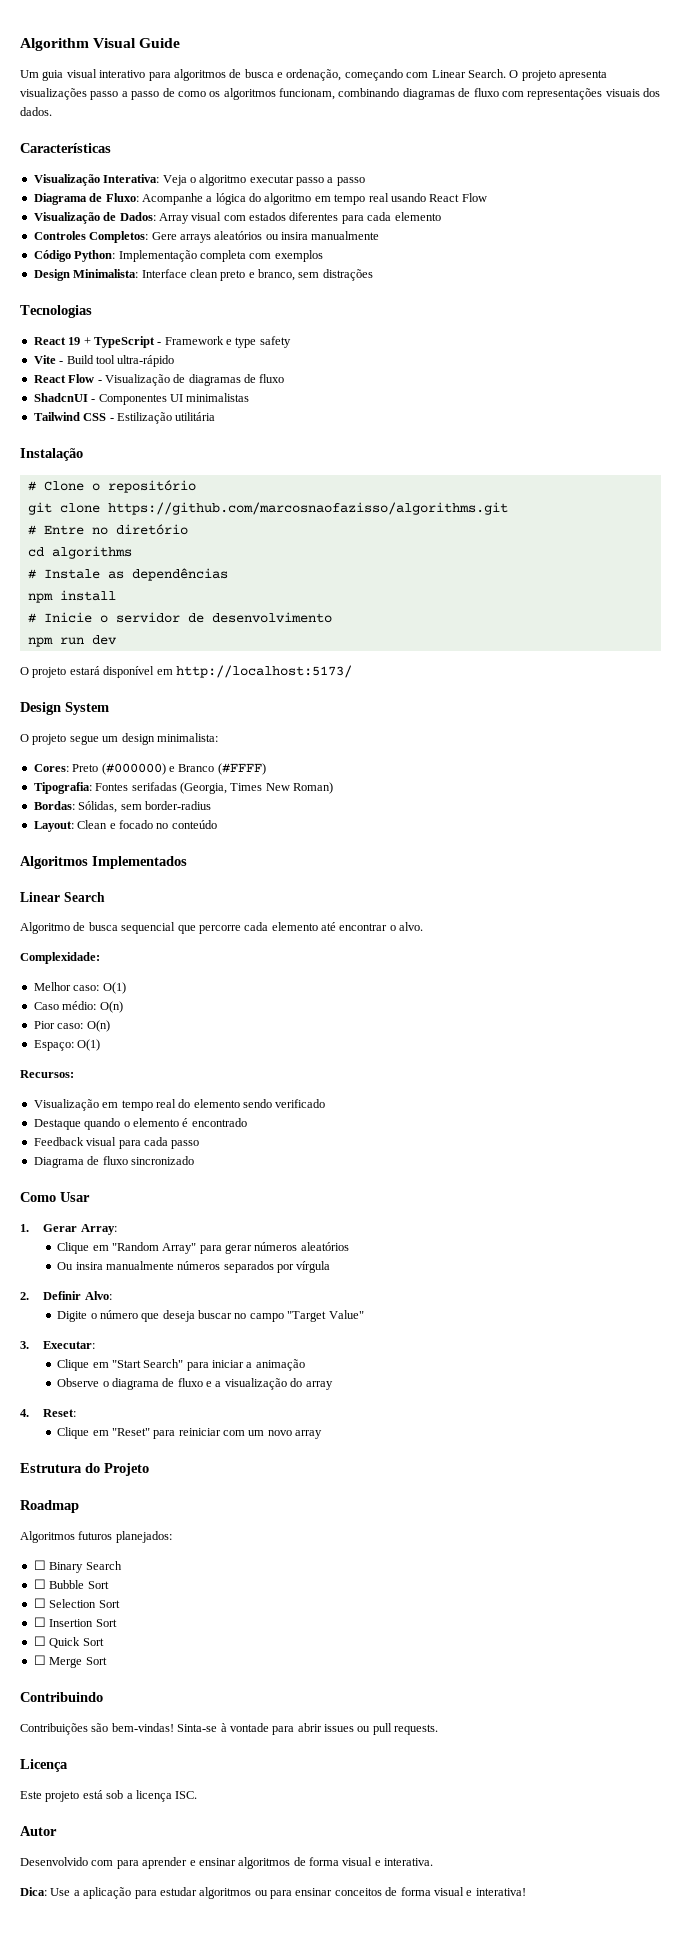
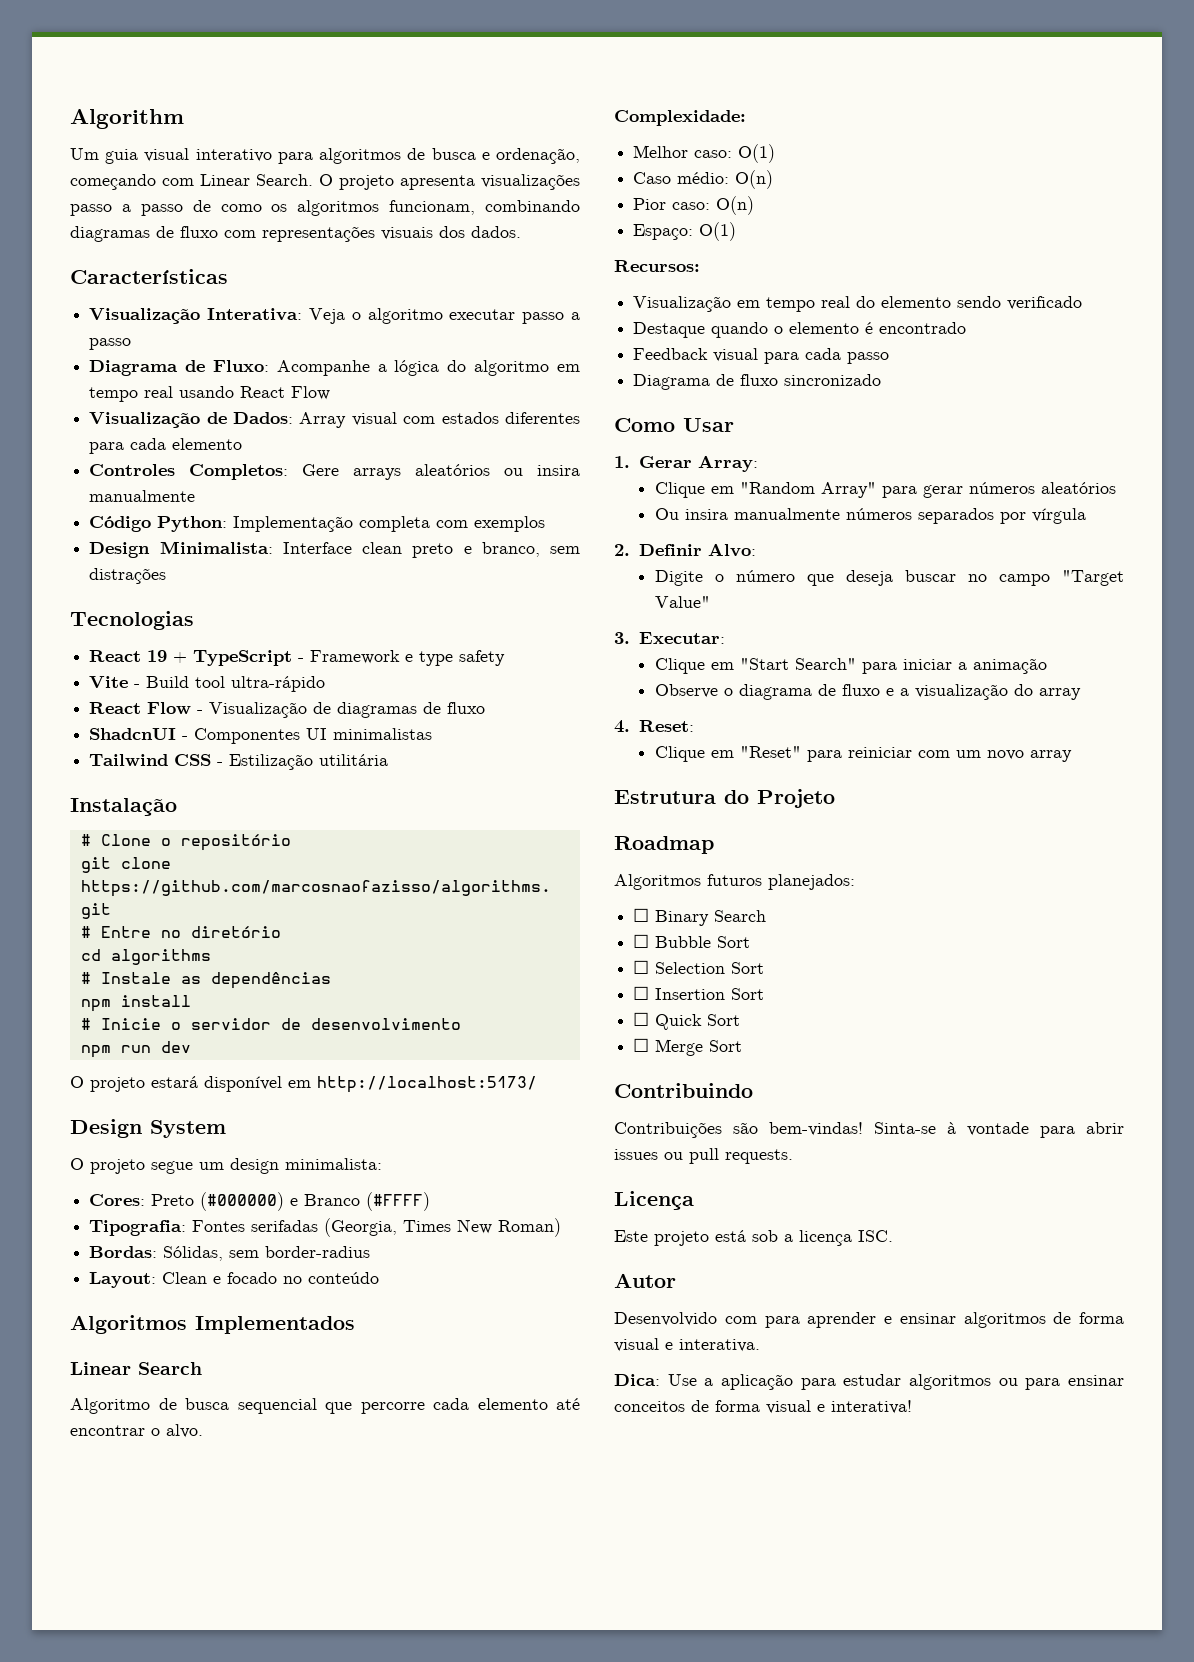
[93,38,181,48] Visual Guide -> (184, 119) none

